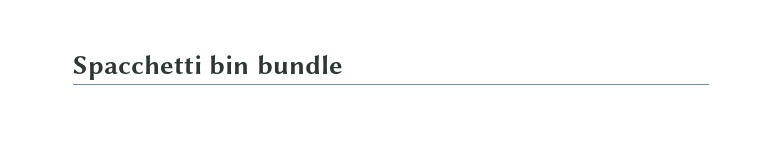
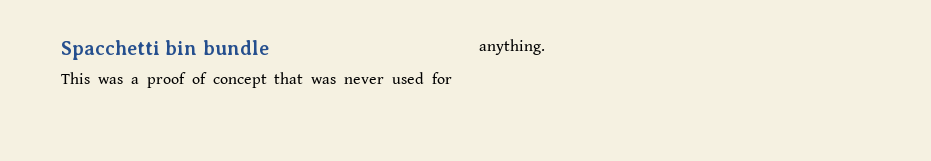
(343, 65) none -> [61,72,452,88] [479,39,545,55] // This was a proof of concept that was never used for anything.

